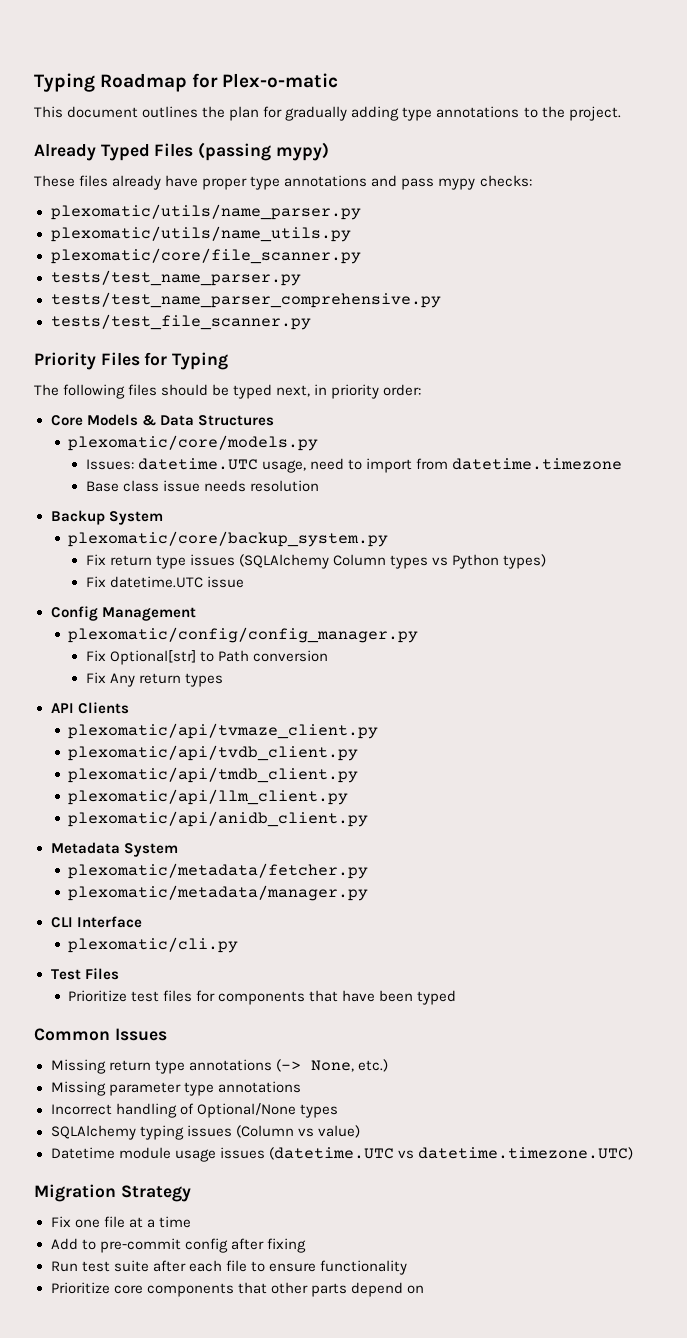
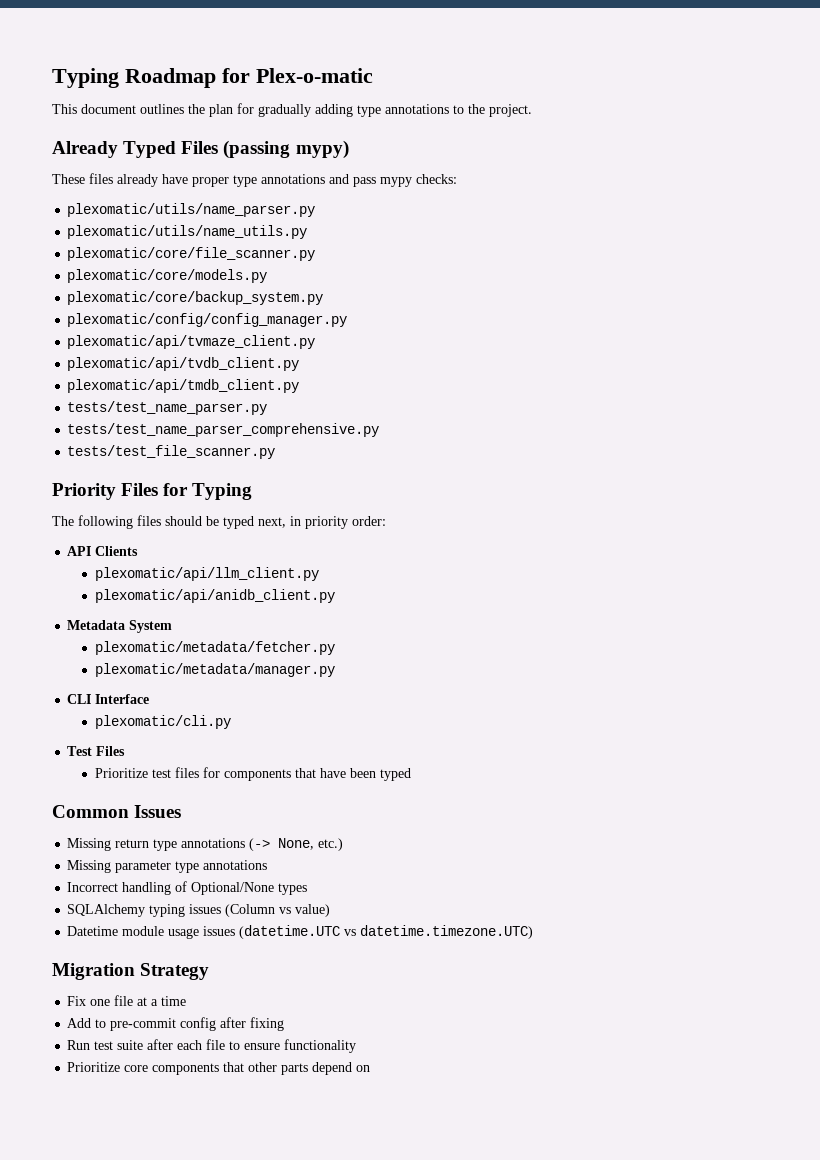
(361, 256) none -> [67,269,268,283] [67,291,324,305] [67,313,348,327] [67,335,316,349] [67,357,300,371] [67,379,300,393] // plexomatic/core/models.py // plexomatic/core/backup_system.py // plexomatic/config/config_manager.py // plexomatic/api/tvmaze_client.py // plexomatic/api/tvdb_client.py // plexomatic/api/tmdb_client.py
[50,414,274,426] [68,435,319,451] [85,458,622,473] [85,480,319,492] [50,510,163,525] [68,531,389,547] [85,554,547,569] [85,576,244,588] [50,606,196,621] [68,627,419,643] [85,650,328,665] [85,672,223,687] // Core Models & Data Structures // plexomatic/core/models.py // Issues: datetime.UTC usage, need to import from datetime.timezone // Base class issue needs resolution // Backup System // plexomatic/core/backup_system.py // Fix return type issues (SQLAlchemy Column types vs Python types) // Fix datetime.UTC issue // Config Management // plexomatic/config/config_manager.py // Fix Optional[str] to Path conversion // Fix Any return types -> (386, 521) none
[68,723,379,739] [68,745,359,761] [68,767,359,783] // plexomatic/api/tvmaze_client.py // plexomatic/api/tvdb_client.py // plexomatic/api/tmdb_client.py -> (139, 551) none

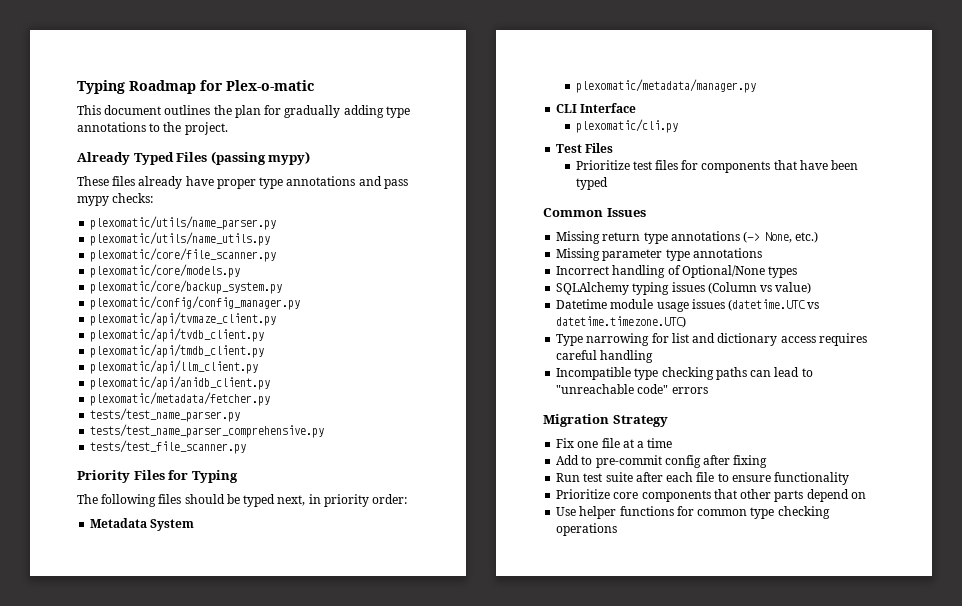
(300, 386) none -> [90,360,259,374] [90,376,271,390] [90,392,271,406] // plexomatic/api/llm_client.py // plexomatic/api/anidb_client.py // plexomatic/metadata/fetcher.py
[67,546,139,556] [95,567,320,581] [95,589,336,603] // API Clients // plexomatic/api/llm_client.py // plexomatic/api/anidb_client.py -> (408, 499) none
[95,641,336,655] // plexomatic/metadata/fetcher.py -> (195, 525) none
(534, 932) none -> [556,333,867,346] [556,350,654,363] [556,367,813,380] [556,384,708,394] // Type narrowing for list and dictionary access requires careful handling // Incompatible type checking paths can lead to "unreachable code" errors
(371, 1068) none -> [556,506,830,519] [556,523,618,536] // Use helper functions for common type checking operations

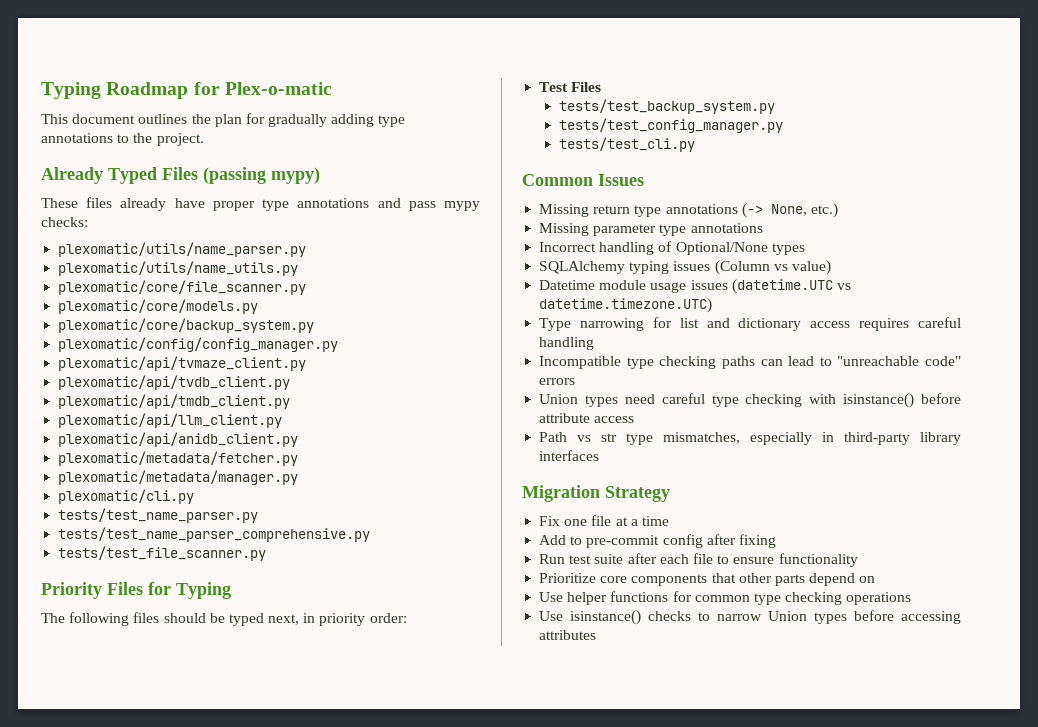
(271, 399) none -> [58,470,299,485] [58,489,195,504] // plexomatic/metadata/manager.py // plexomatic/cli.py
[90,518,195,531] [575,79,756,93] [556,103,637,113] [575,119,678,133] [556,143,614,153] [575,160,859,173] [575,177,608,190] Metadata System // plexomatic/metadata/manager.py // CLI Interface // plexomatic/cli.py // Test Files // Prioritize test files for components that have been typed -> [539,82,602,92] [559,99,776,114] [559,118,784,133] [559,137,696,152] Test Files // tests/test_backup_system.py // tests/test_config_manager.py // tests/test_cli.py
(708, 390) none -> [539,393,961,408] [539,413,635,423] [539,432,961,445] [539,450,600,461] // Union types need careful type checking with isinstance() before attribute access // Path vs str type mismatches, especially in third-party library interfaces
(618, 529) none -> [539,610,961,625] [539,630,597,640] // Use isinstance() checks to narrow Union types before accessing attributes

